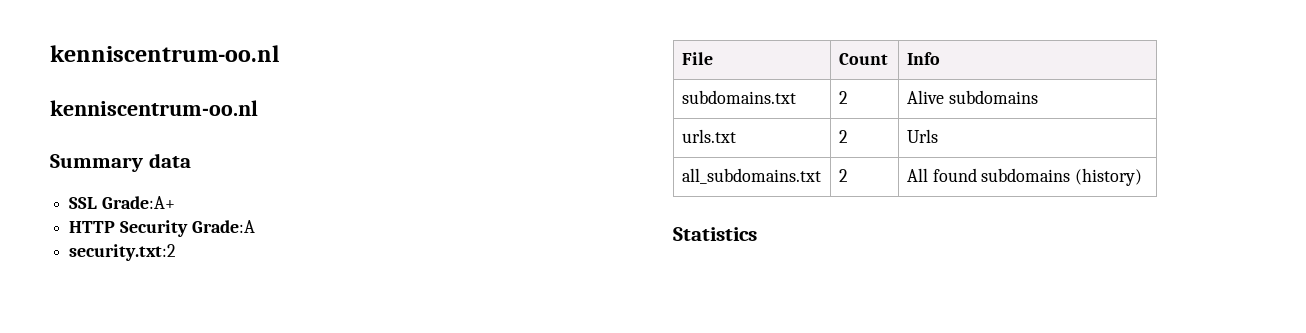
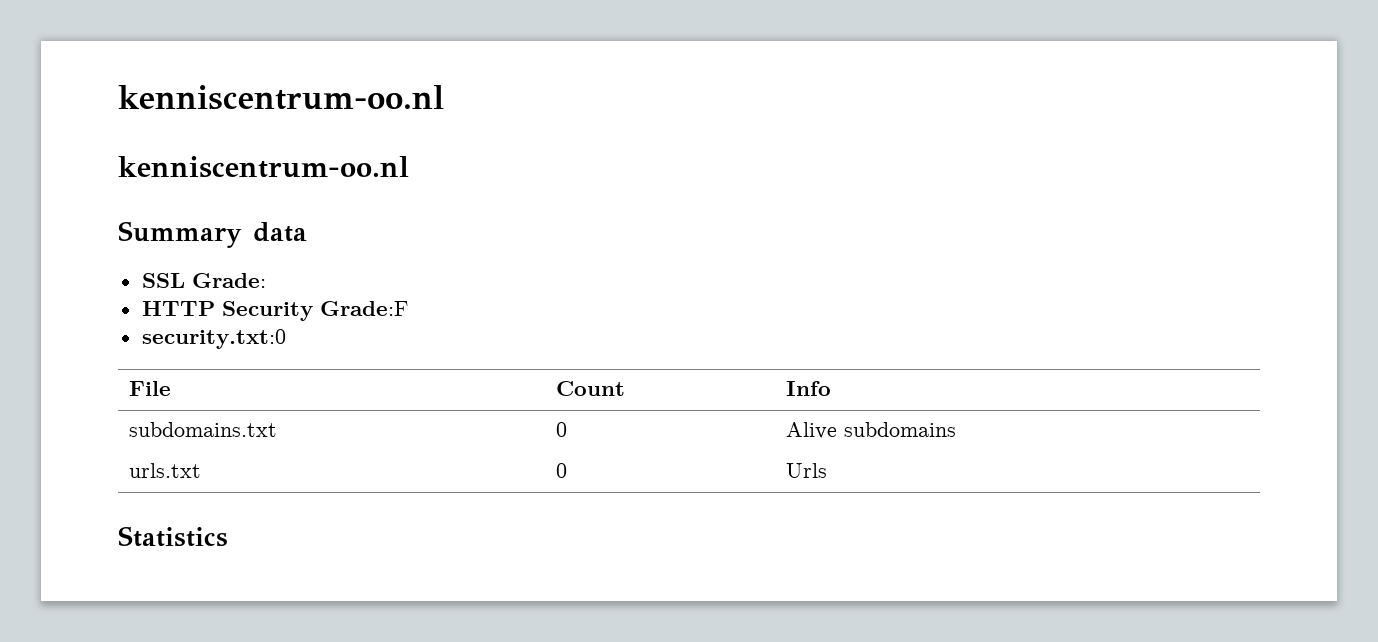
[101,196,175,209] Grade:A+ -> [191,273,266,288] Grade:
[191,220,255,233] [69,244,177,261] Grade:A // security.txt:2 -> [319,301,408,316] [141,329,286,349] Grade:F // security.txt:0
[838,91,848,104] 2 -> [555,422,567,437] 0
[838,130,848,143] 2 -> [555,463,567,478] 0
[681,168,821,184] [838,169,848,182] [906,168,1143,186] // all_subdomains.txt | 2 | All found subdomains (history) -> (827, 470) none

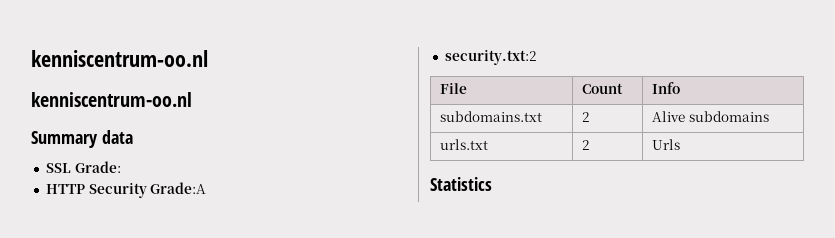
[319,301,408,316] [141,329,286,349] Grade:F // security.txt:0 -> [150,182,207,194] [444,50,537,65] Grade:A // security.txt:2
[555,422,567,437] 0 -> [582,112,591,122] 2
[555,463,567,478] 0 -> [582,140,591,150] 2

